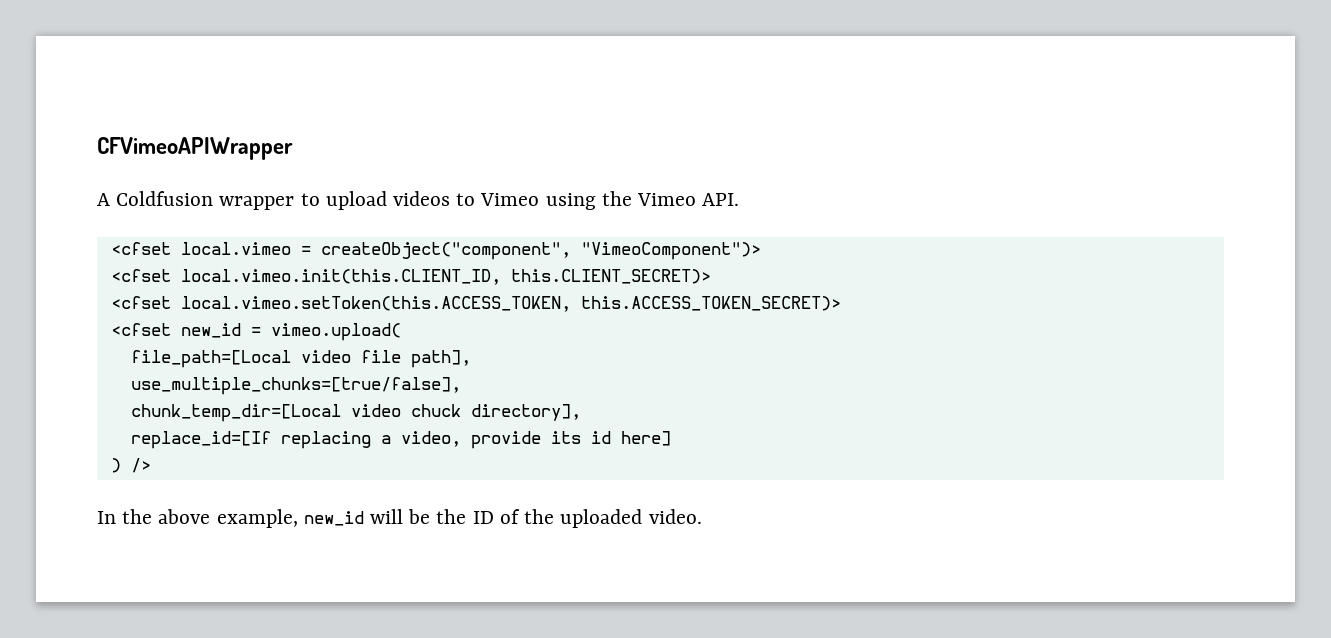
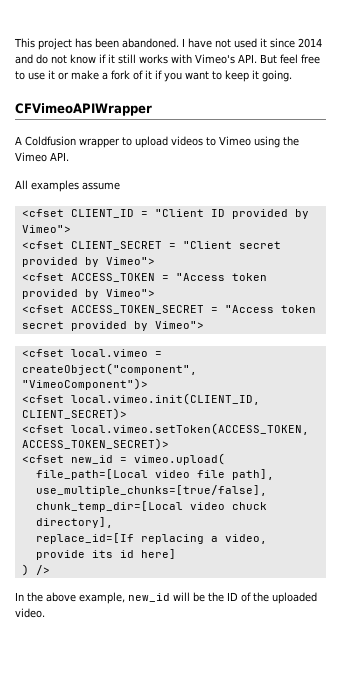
(97, 148) none -> [14,38,322,50] [15,54,320,64] [15,70,292,82] This project has been abandoned. I have not used it since 2014 and do not know if it still works with Vimeo's API. But feel free to use it or make a fork of it if you want to keep it going. //
(740, 199) none -> [15,180,120,192] [21,209,309,219] [21,225,71,233] [21,241,281,250] [21,257,155,267] [21,273,267,282] [21,289,155,299] [21,305,316,314] [21,321,204,331] // All examples assume // <cfset CLIENT_ID = "Client ID provided by Vimeo"> // <cfset CLIENT_SECRET = "Client secret provided by Vimeo"> // <cfset ACCESS_TOKEN = "Access token provided by Vimeo"> // <cfset ACCESS_TOKEN_SECRET = "Access token secret provided by Vimeo">
[180,269,711,285] [110,296,841,312] local.vimeo.init(this.CLIENT_ID, this.CLIENT_SECRET)> // <cfset local.vimeo.setToken(this.ACCESS_TOKEN, this.ACCESS_TOKEN_SECRET)> -> [70,393,260,405] [21,408,127,420] [21,423,309,435] [21,438,169,450] local.vimeo.init(CLIENT_ID, CLIENT_SECRET)> // <cfset local.vimeo.setToken(ACCESS_TOKEN, ACCESS_TOKEN_SECRET)>

